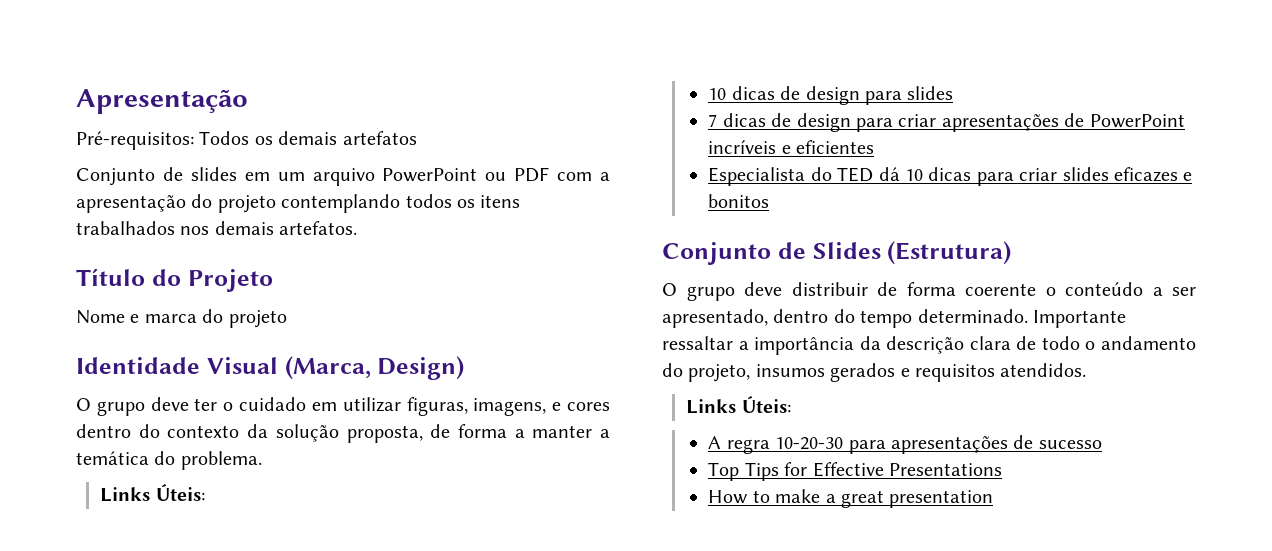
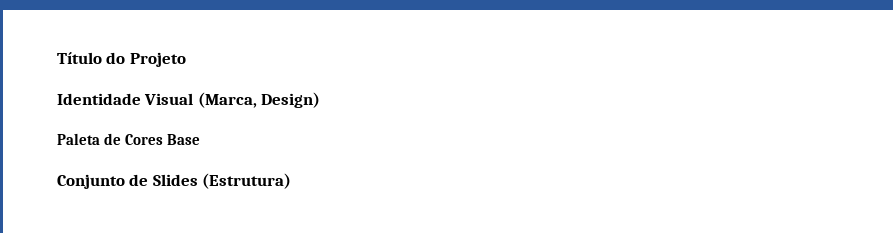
[76,89,248,114] [76,131,417,150] [76,167,610,186] [76,194,521,213] [76,221,358,235] [76,268,273,292] [76,309,287,328] [76,356,465,380] [76,397,610,416] [76,424,610,443] [76,451,262,470] [100,484,205,502] [708,86,954,105] [708,113,1185,132] [708,140,875,154] [708,167,1193,186] [708,194,770,208] [662,241,1012,265] [662,282,1196,301] [662,309,1126,328] [662,336,1196,355] [662,363,1087,382] [686,396,791,414] [708,435,1102,454] [708,462,1003,481] [708,489,994,508] Apresentação // Pré-requisitos: Todos os demais artefatos // Conjunto de slides em um arquivo PowerPoint ou PDF com a apresentação do projeto contemplando todos os itens trabalhados nos demais artefatos. // Título do Projeto // Nome e marca do projeto // Identidade Visual (Marca, Design) // O grupo deve ter o cuidado em utilizar figuras, imagens, e cores dentro do contexto da solução proposta, de forma a manter a temática do problema. // Links Úteis: // 10 dicas de design para slides // 7 dicas de design para criar apresentações de PowerPoint incríveis e eficientes // Especialista do TED dá 10 dicas para criar slides eficazes e bonitos // Conjunto de Slides (Estrutura) // O grupo deve distribuir de forma coerente o conteúdo a ser apresentado, dentro do tempo determinado. Importante ressaltar a importância da descrição clara de todo o andamento do projeto, insumos gerados e requisitos atendidos. // Links Úteis: // A regra 10-20-30 para apresentações de sucesso // Top Tips for Effective Presentations // How to make a great presentation -> [57,52,186,67] [57,92,321,108] [57,133,200,145] [57,173,292,189] Título do Projeto // Identidade Visual (Marca, Design) // Paleta de Cores Base // Conjunto de Slides (Estrutura)

